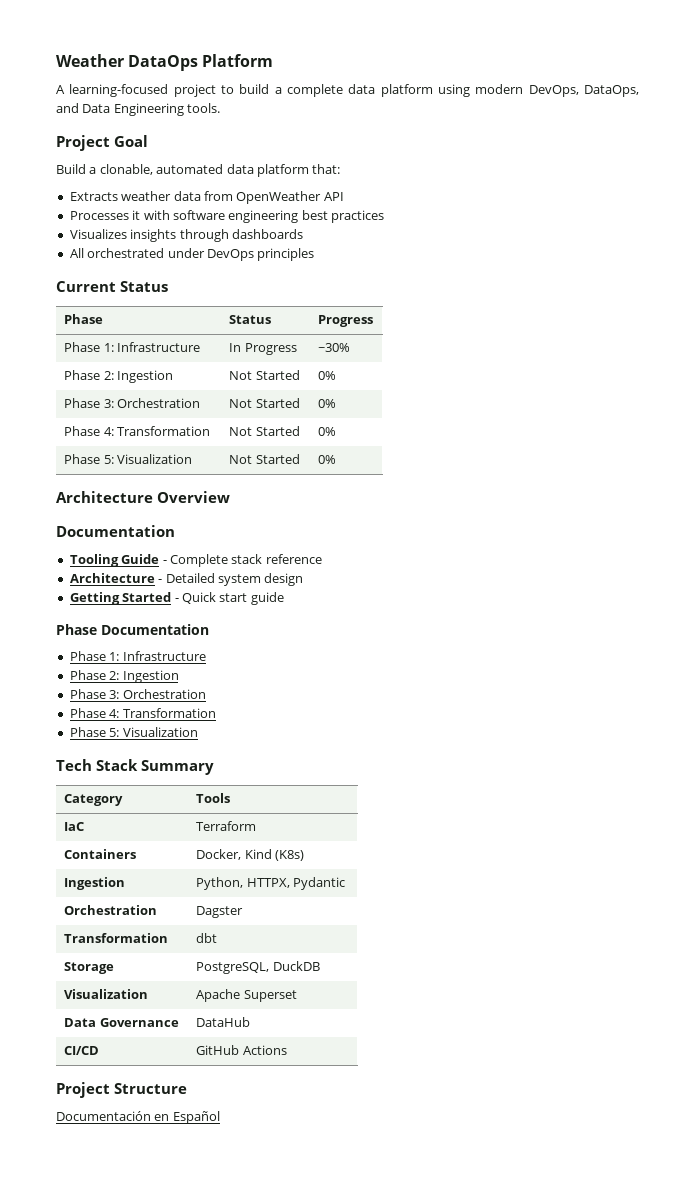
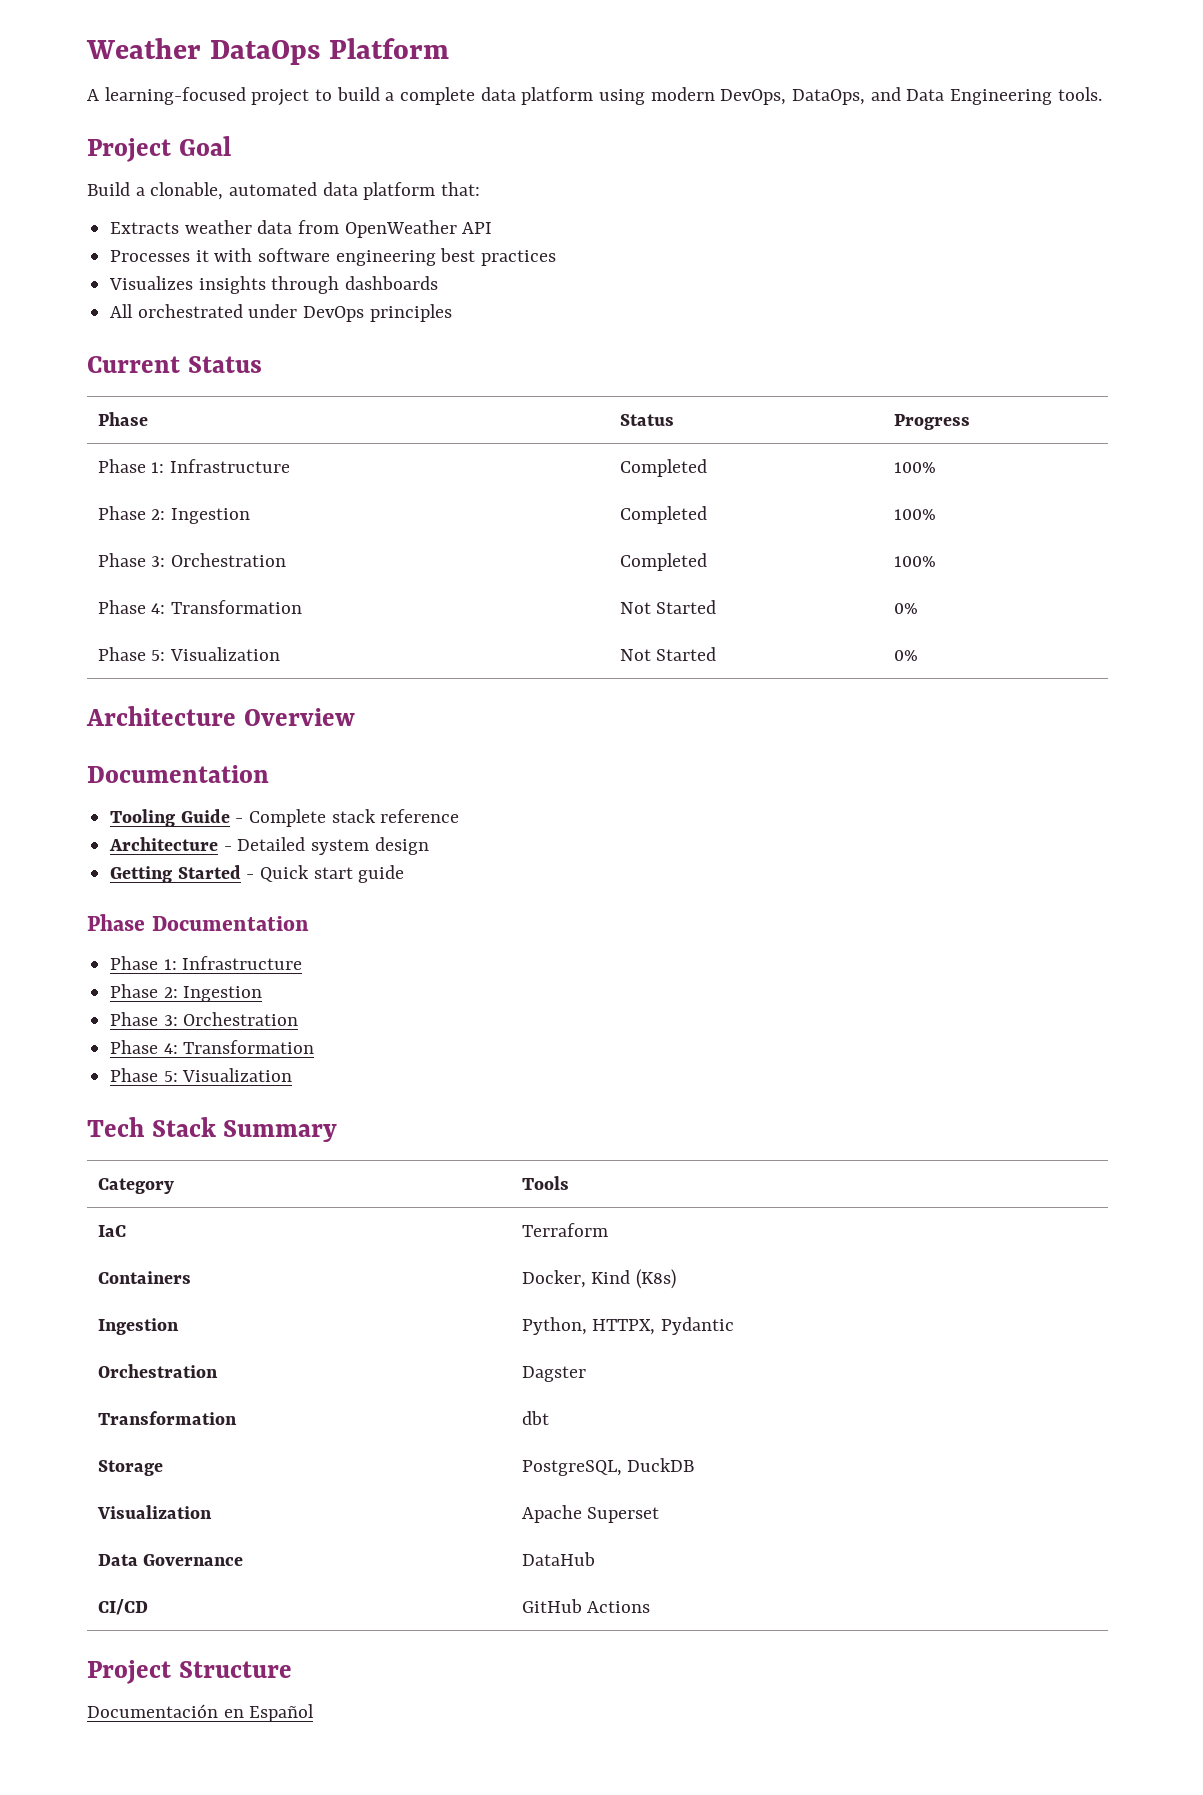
[229,343,297,355] [318,343,351,352] In Progress | ~30% -> [619,459,707,477] [893,462,936,473] Completed | 100%
[229,370,300,380] [318,371,337,380] Not Started | 0% -> [619,506,707,524] [893,509,936,520] Completed | 100%
[229,398,300,408] [318,399,337,408] Not Started | 0% -> [619,553,707,571] [893,556,936,567] Completed | 100%

